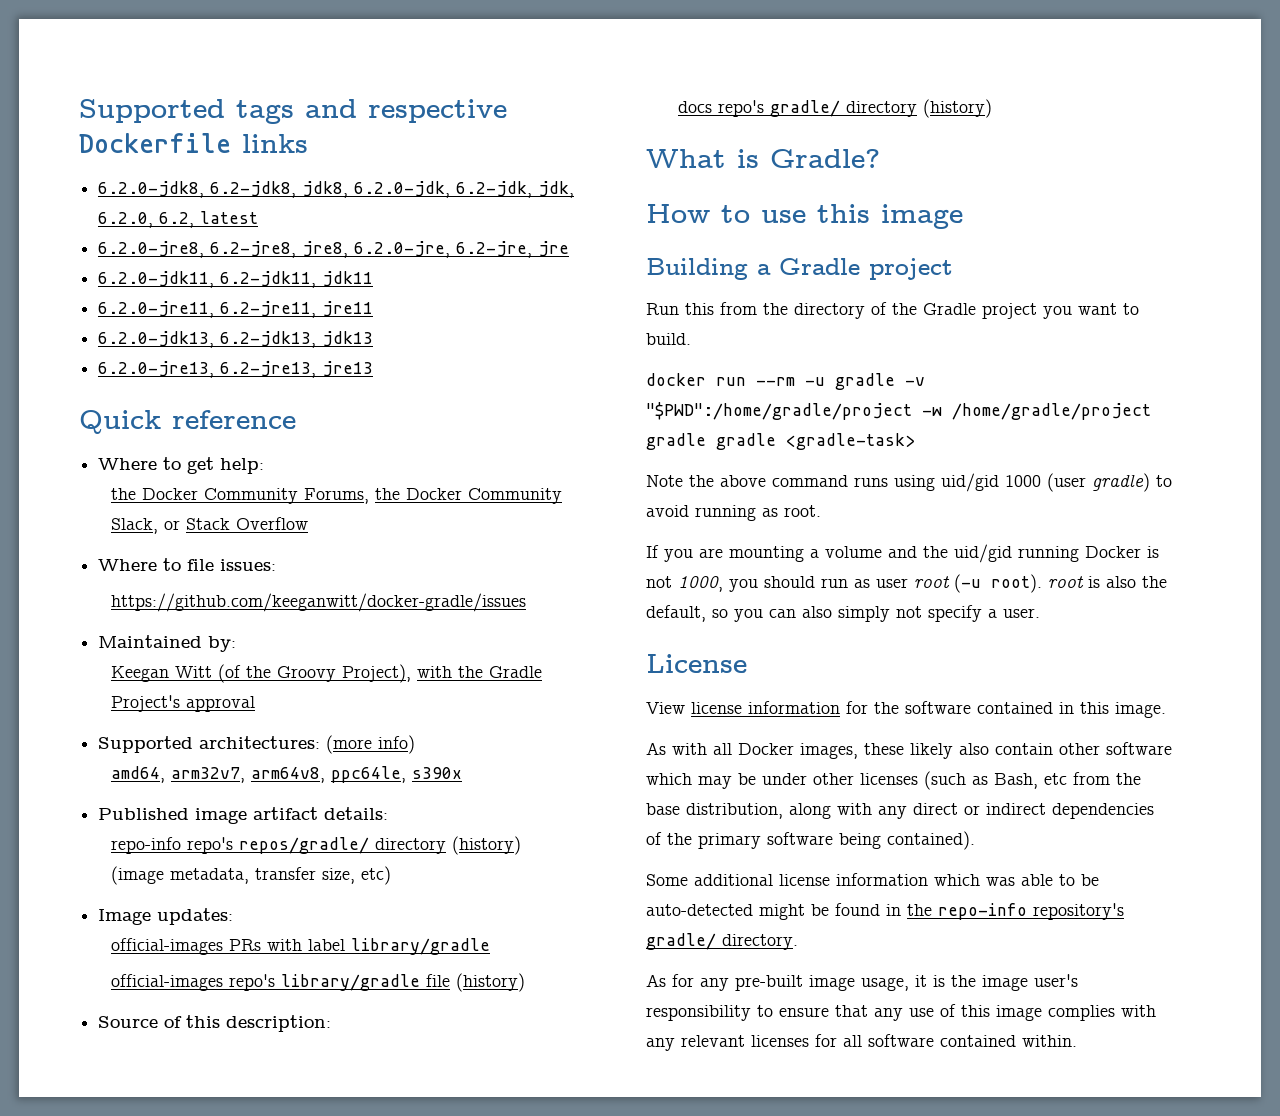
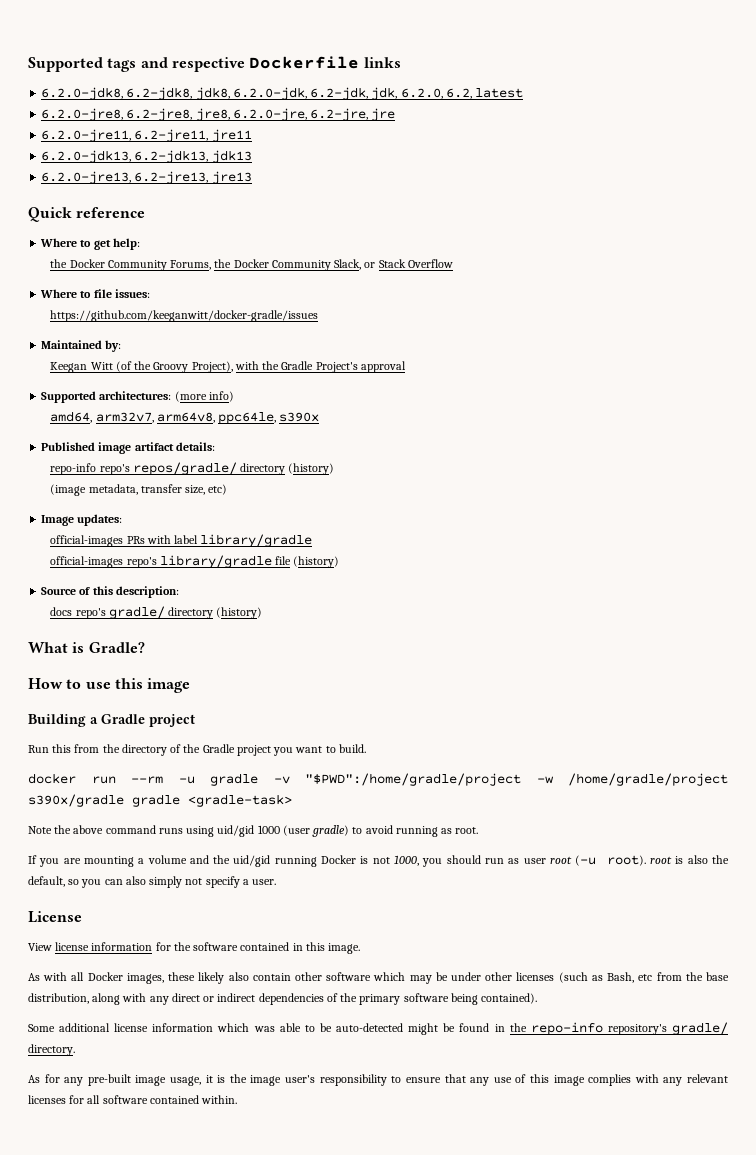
[98,271,374,288] // 6.2.0-jdk11, 6.2-jdk11, jdk11 -> (396, 114) none
[646,433,706,450] gradle -> [28,794,124,807] s390x/gradle

